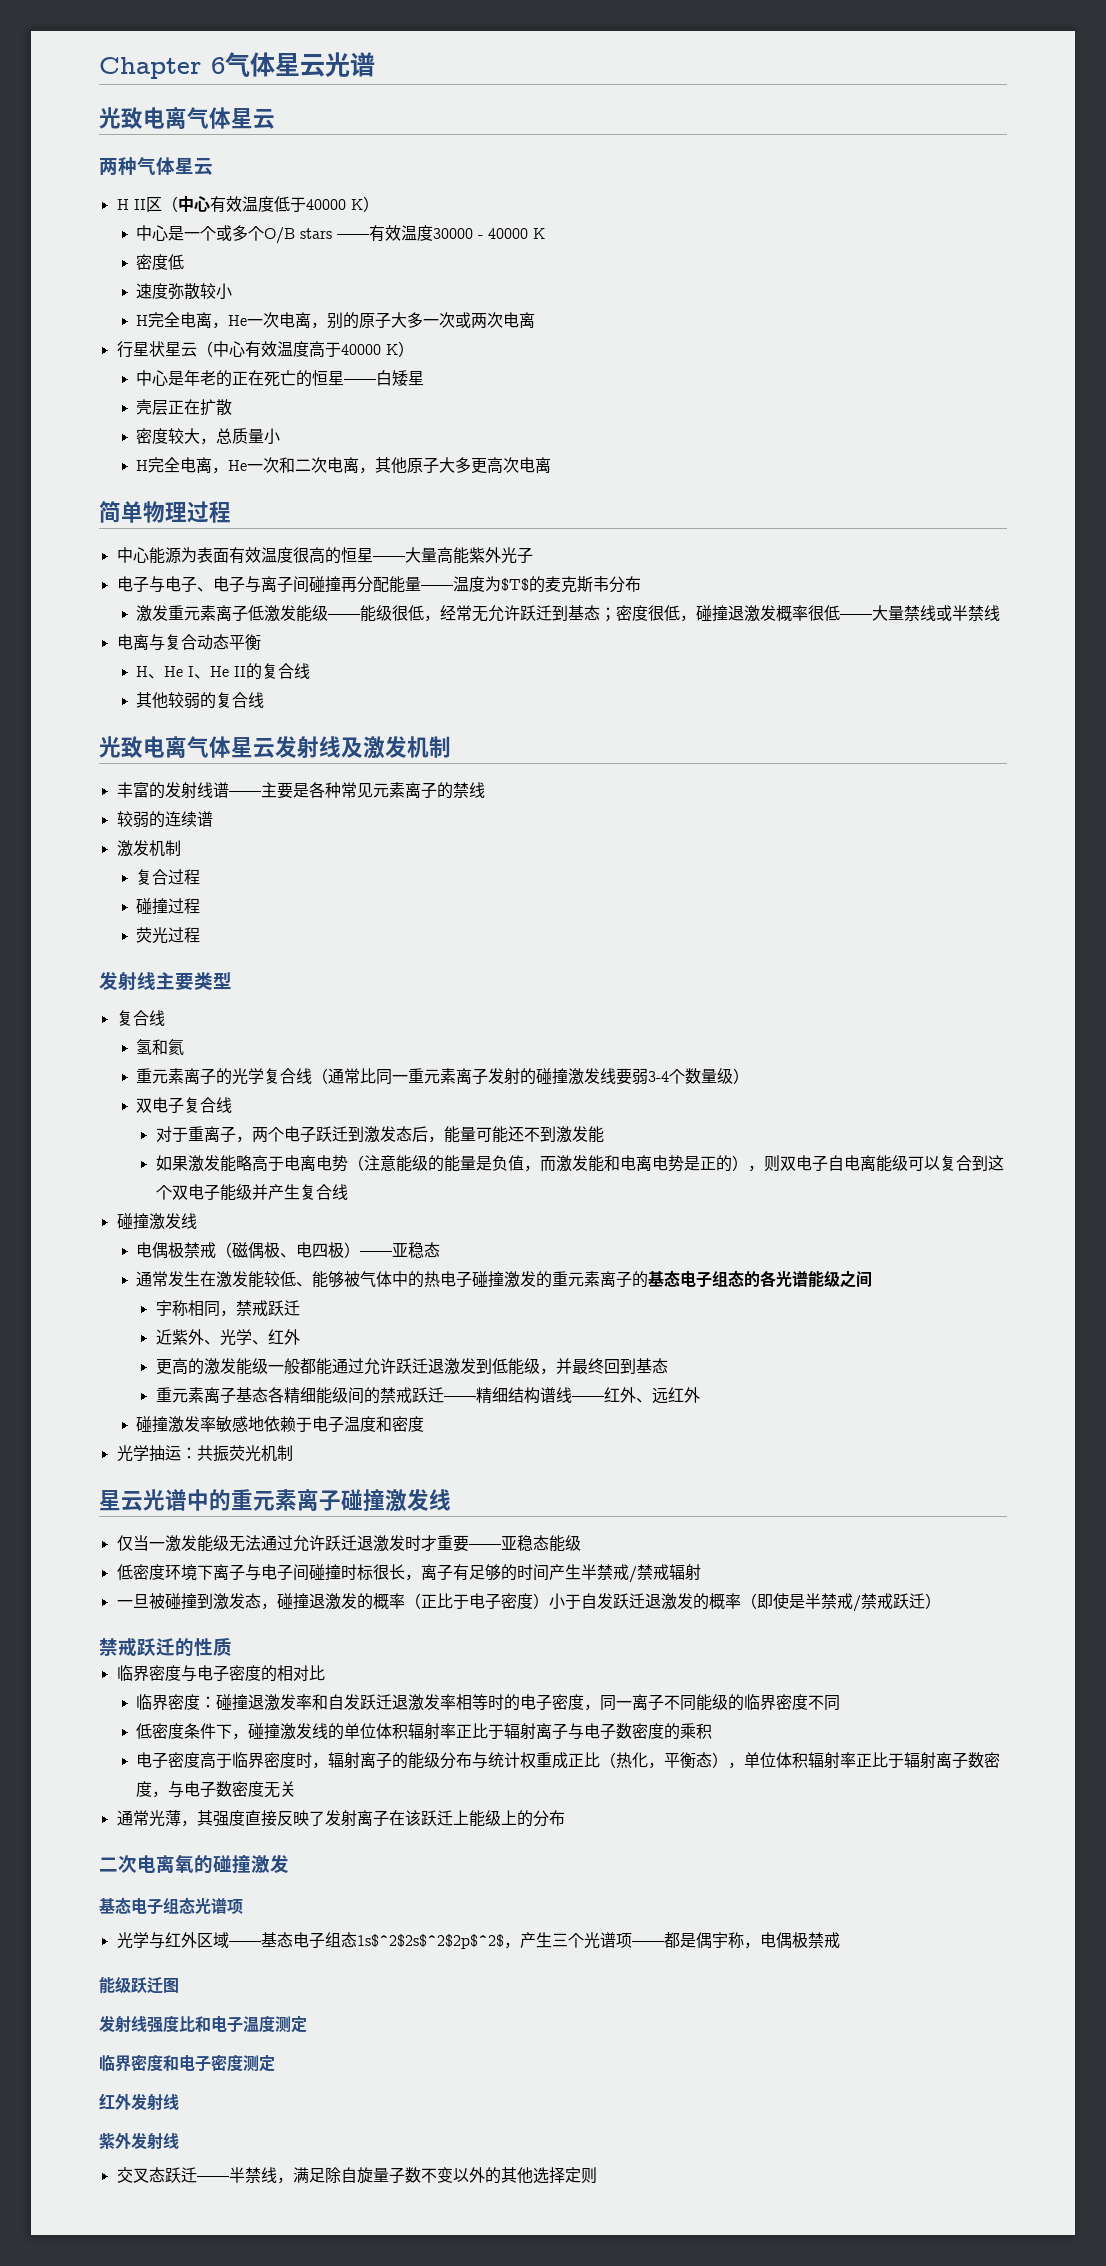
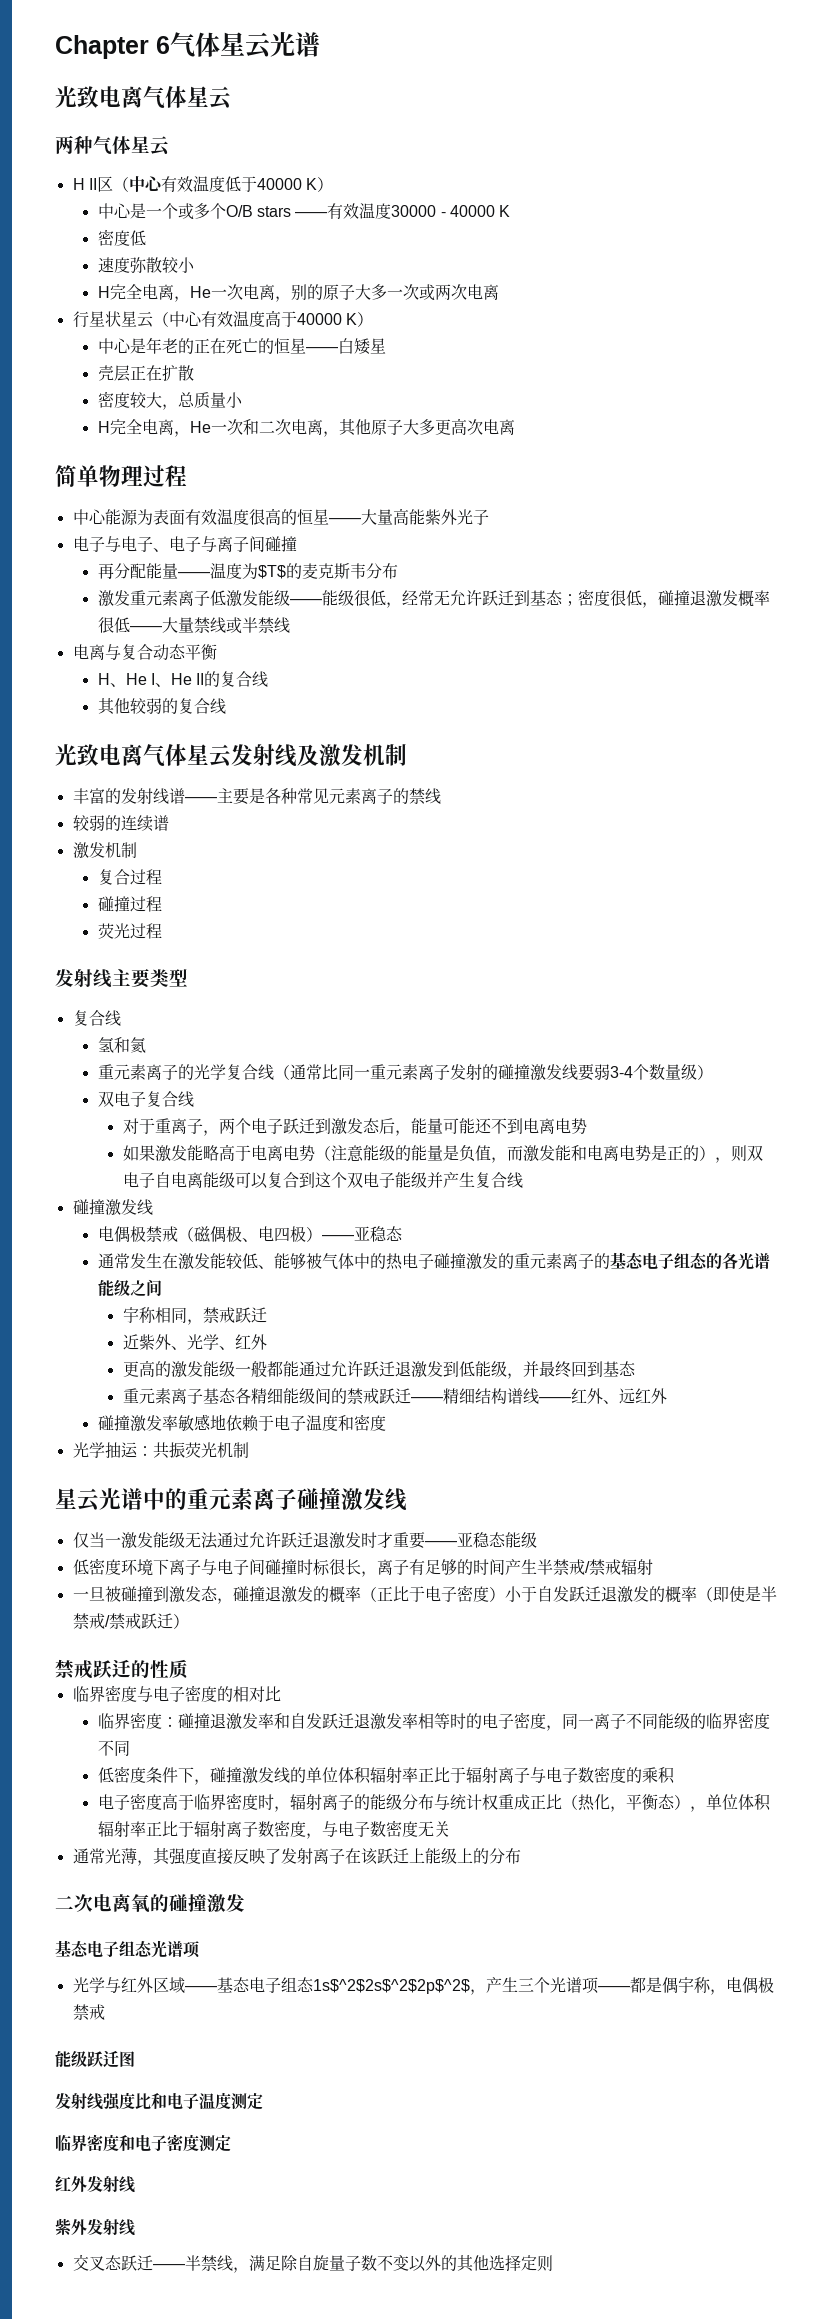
(341, 584) none -> (297, 544) //
[555,1126,604,1143] 激发能 -> [522,1118,587,1134] 电离电势

